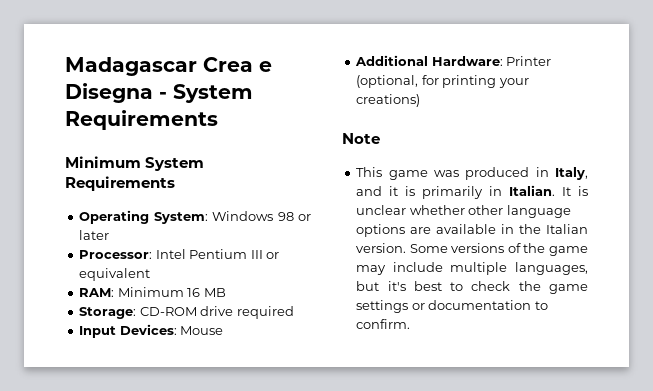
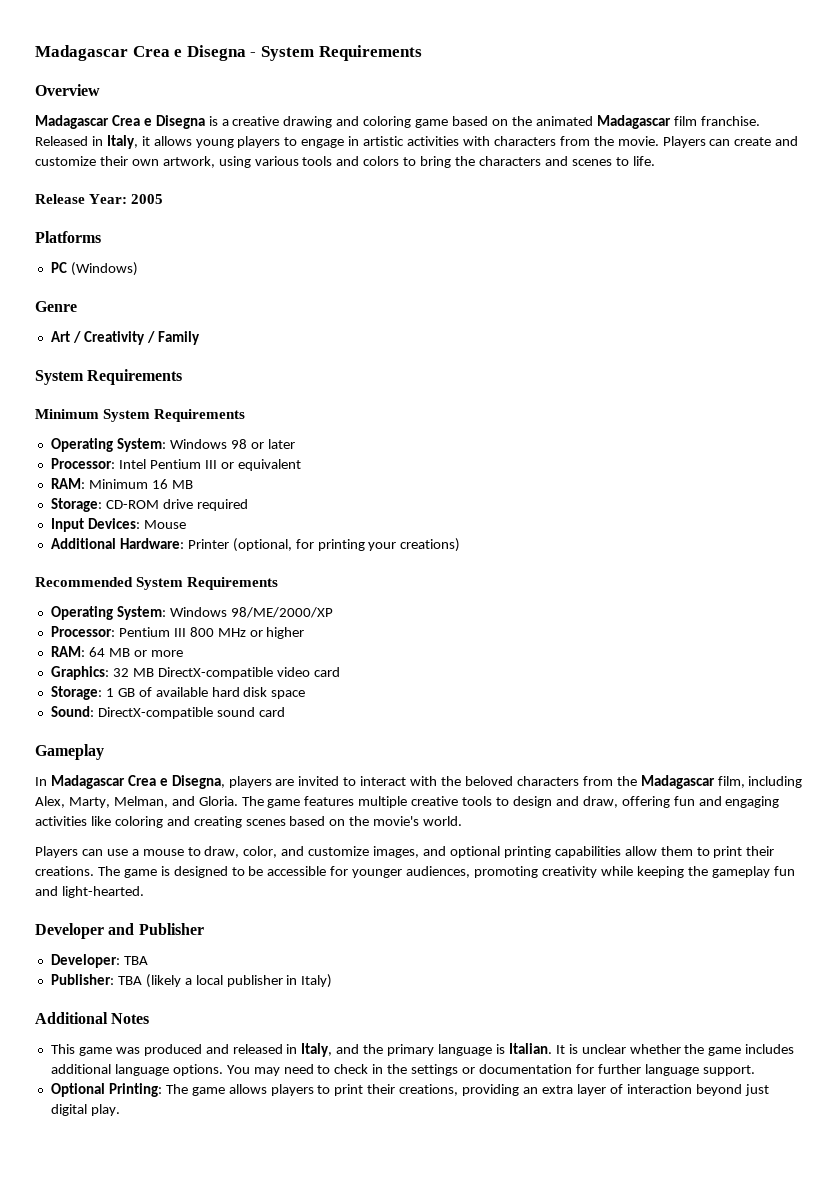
(218, 120) none -> [35,84,100,96] [35,115,760,129] [35,135,799,149] [35,156,655,168] [35,194,164,204] [35,231,101,243] [50,262,138,276] [35,301,77,312] [50,331,200,345] [35,369,183,385] // Overview // Madagascar Crea e Disegna is a creative drawing and coloring game based on the animated Madagascar film franchise. Released in Italy, it allows young players to engage in artistic activities with characters from the movie. Players can create and customize their own artwork, using various tools and colors to bring the characters and scenes to life. // Release Year: 2005 // Platforms // PC (Windows) // Genre // Art / Creativity / Family // System Requirements
[342,133,380,144] Note -> [35,577,279,590] [50,606,333,620] [50,626,305,639] [50,646,183,657] [50,666,340,680] [50,686,306,700] [50,706,285,719] [35,744,104,760] [35,775,803,789] [35,796,780,808] [35,816,463,828] [35,846,775,858] [35,866,795,878] [35,886,144,898] [35,923,204,939] [50,954,148,968] [50,974,333,988] [35,1012,150,1024] Recommended System Requirements // Operating System: Windows 98/ME/2000/XP // Processor: Pentium III 800 MHz or higher // RAM: 64 MB or more // Graphics: 32 MB DirectX-compatible video card // Storage: 1 GB of available hard disk space // Sound: DirectX-compatible sound card // Gameplay // In Madagascar Crea e Disegna, players are invited to interact with the beloved characters from the Madagascar film, including Alex, Marty, Melman, and Gloria. The game features multiple creative tools to design and draw, offering fun and engaging activities like coloring and creating scenes based on the movie's world. // Players can use a mouse to draw, color, and customize images, and optional printing capabilities allow them to print their creations. The game is designed to be accessible for younger audiences, promoting creativity while keeping the gameplay fun and light-hearted. // Developer and Publisher // Developer: TBA // Publisher: TBA (likely a local publisher in Italy) // Additional Notes
(530, 173) none -> [205,1044,283,1054] and released
[389,186,503,199] it is primarily in -> [363,1044,505,1056] the primary language is
[468,205,571,218] [356,224,588,237] [356,243,588,256] [356,262,588,275] [356,281,588,294] [356,300,548,313] [356,319,411,329] other language options are available in the Italian version. Some versions of the game may include multiple languages, but it's best to check the game settings or documentation to confirm. -> [684,1044,795,1056] [50,1064,755,1076] [50,1083,769,1097] [50,1104,120,1116] the game includes additional language options. You may need to check in the settings or documentation for further language support. // Optional Printing: The game allows players to print their creations, providing an extra layer of interaction beyond just digital play.

